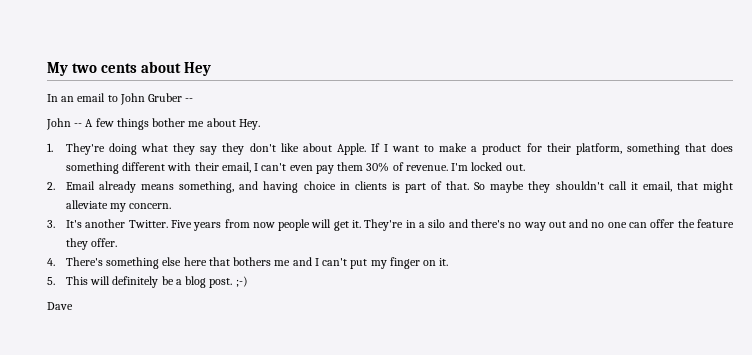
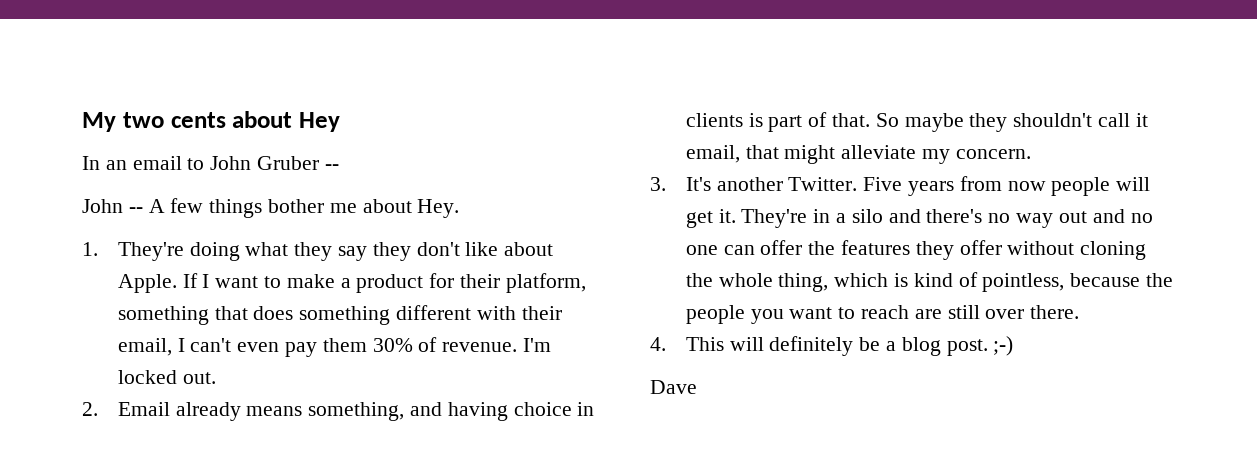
[697,219,735,228] [65,238,118,250] [47,257,449,269] [47,277,55,285] feature they offer. // 4. There's something else here that bothers me and I can't put my finger on it. // 5. -> [841,240,1147,260] [685,272,1174,292] [685,305,1080,324] [650,337,666,351] features they offer without cloning the whole thing, which is kind of pointless, because the people you want to reach are still over there. // 4.

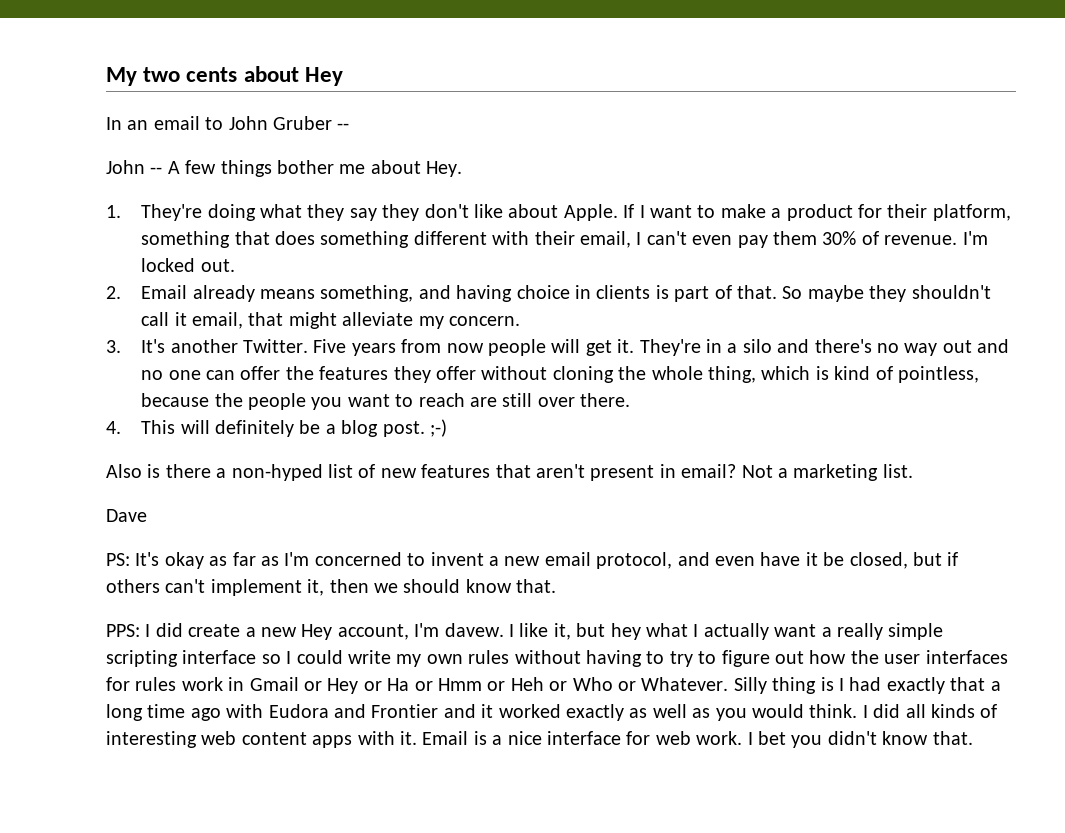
[650,380,697,394] Dave -> [106,464,913,481] [106,509,147,522] [106,552,959,569] [106,579,557,596] [106,623,944,640] [106,650,1008,667] [106,677,1001,694] [106,704,998,721] [106,731,973,748] Also is there a non-hyped list of new features that aren't present in email? Not a marketing list. // Dave // PS: It's okay as far as I'm concerned to invent a new email protocol, and even have it be closed, but if others can't implement it, then we should know that. // PPS: I did create a new Hey account, I'm davew. I like it, but hey what I actually want a really simple scripting interface so I could write my own rules without having to try to figure out how the user interfaces for rules work in Gmail or Hey or Ha or Hmm or Heh or Who or Whatever. Silly thing is I had exactly that a long time ago with Eudora and Frontier and it worked exactly as well as you would think. I did all kinds of interesting web content apps with it. Email is a nice interface for web work. I bet you didn't know that.

